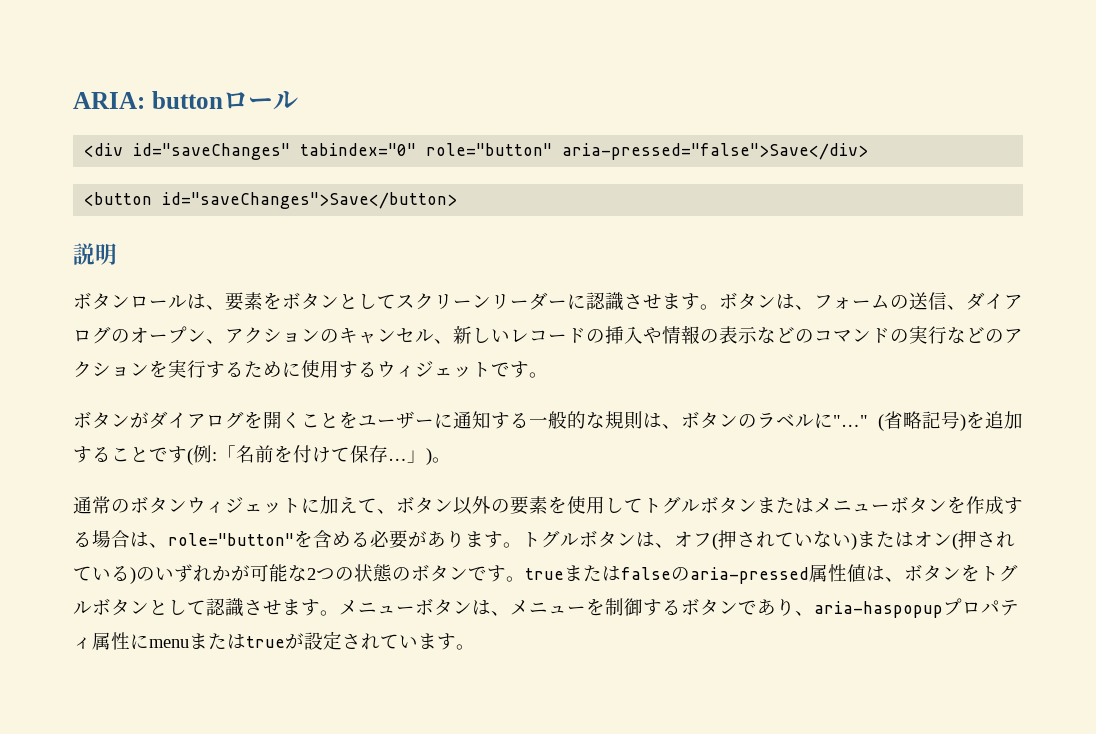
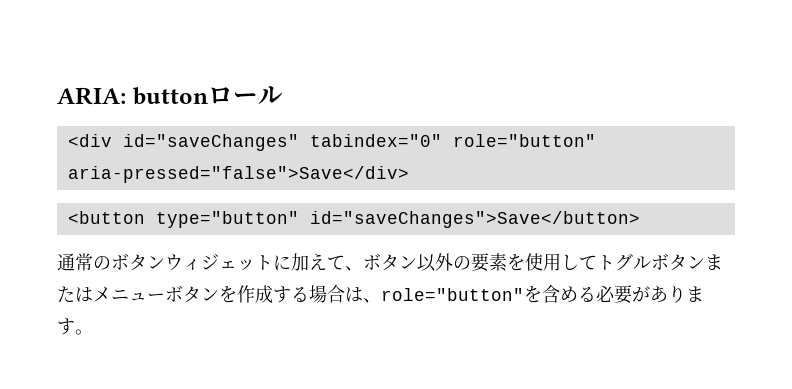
(153, 199) none -> [155,211,299,228] type="button"
[73,243,117,265] [73,292,1023,311] [73,325,1023,344] [73,360,548,378] [73,411,1023,431] [73,445,451,465] // 説明 // ボタンロールは、要素をボタンとしてスクリーンリーダーに認識させます。ボタンは、フォームの送信、ダイアログのオープン、アクションのキャンセル、新しいレコードの挿入や情報の表示などのコマンドの実行などのアクションを実行するために使用するウィジェットです。 // ボタンがダイアログを開くことをユーザーに通知する一般的な規則は、ボタンのラベルに"…" (省略記号)を追加することです(例:「名前を付けて保存…」)。 -> (640, 219) none
[522,530,1015,550] [73,564,1018,584] [73,598,1019,618] [73,631,475,650] トグルボタンは、オフ(押されていない)またはオン(押されている)のいずれかが可能な2つの状態のボタンです。trueまたはfalseのaria-pressed属性値は、ボタンをトグルボタンとして認識させます。メニューボタンは、メニューを制御するボタンであり、aria-haspopupプロパティ属性にmenuまたはtrueが設定されています。 -> (93, 332) none

